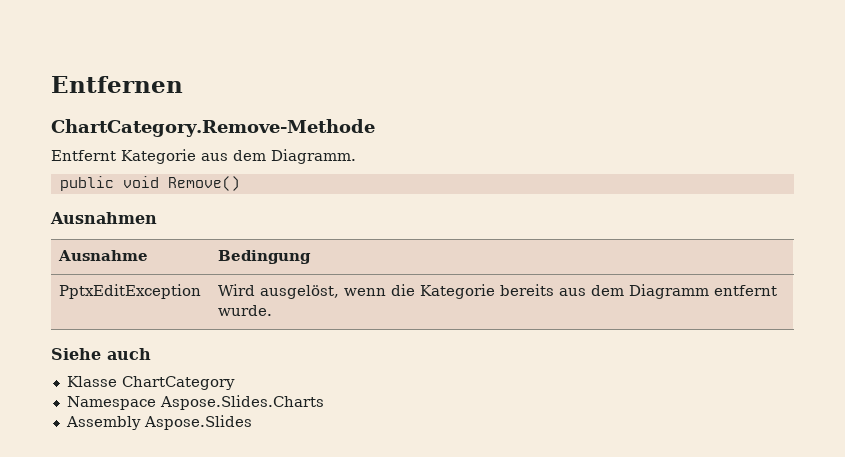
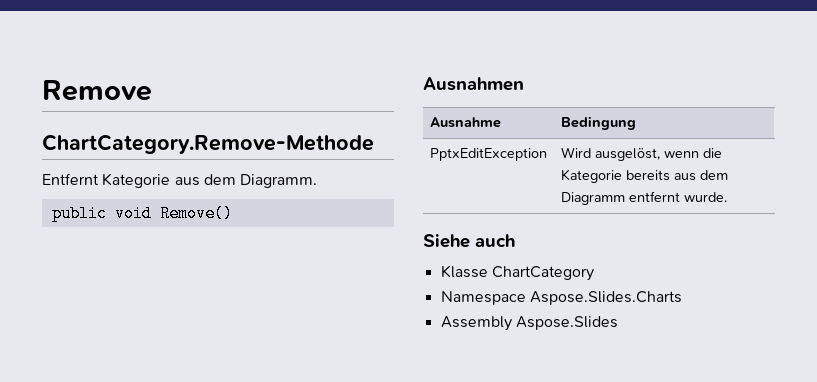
[51,76,183,93] Entfernen -> [42,80,152,101] Remove

